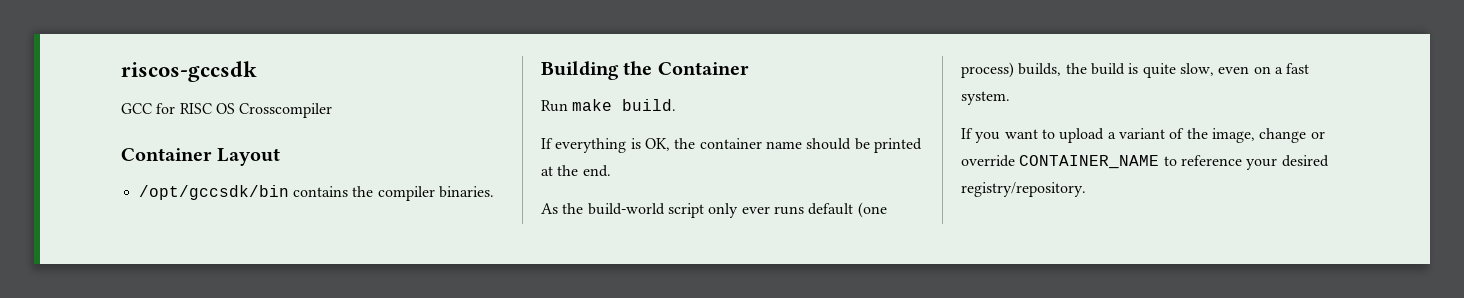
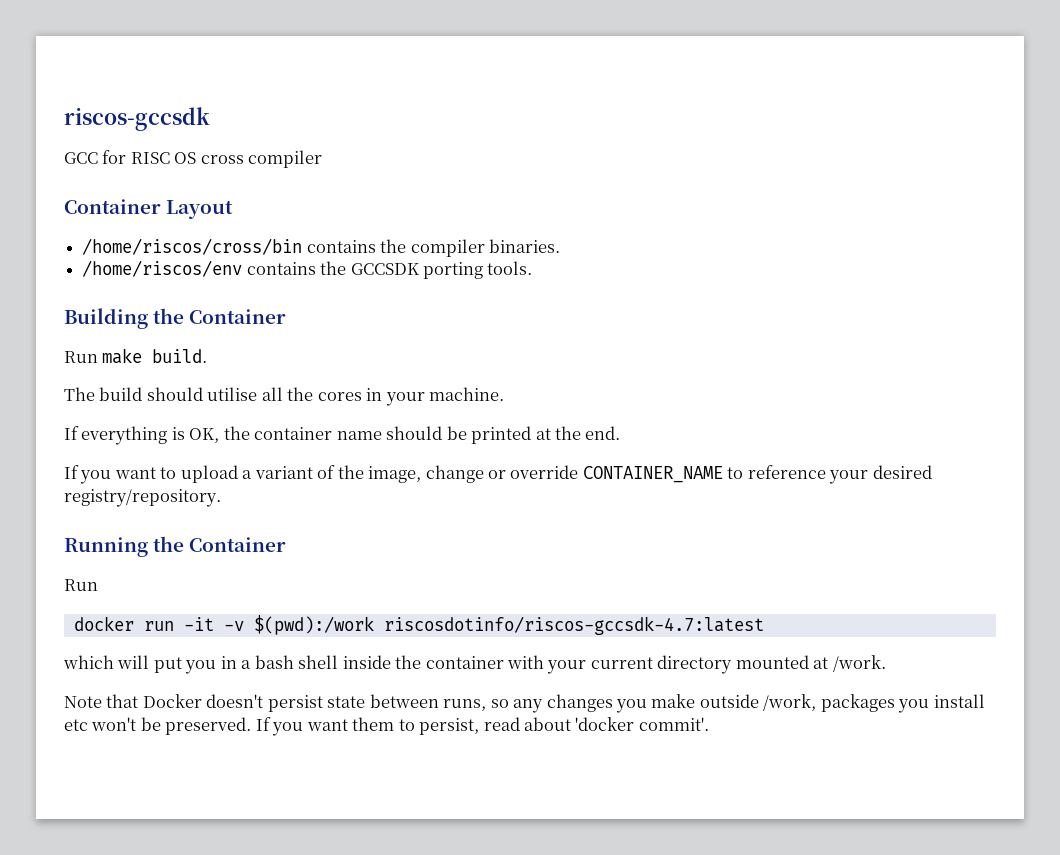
[239,103,333,118] Crosscompiler -> [200,150,323,168] cross compiler
[138,185,289,200] /opt/gccsdk/bin -> [82,238,303,255] /home/riscos/cross/bin
(494, 192) none -> [82,260,533,279] // /home/riscos/env contains the GCCSDK porting tools.
(677, 105) none -> [64,387,505,406] // The build should utilise all the cores in your machine.
[541,202,887,218] [961,62,1310,78] [961,91,1010,105] // As the build-world script only ever runs default (one process) builds, the build is quite slow, even on a fast system. -> (621, 433) none
(1086, 189) none -> [64,536,287,557] [64,579,98,591] [73,615,764,635] [63,655,886,674] [64,694,985,713] [64,717,709,736] // Running the Container // Run // docker run -it -v $(pwd):/work riscosdotinfo/riscos-gccsdk-4.7:latest // which will put you in a bash shell inside the container with your current directory mounted at /work. // Note that Docker doesn't persist state between runs, so any changes you make outside /work, packages you install etc won't be preserved. If you want them to persist, read about 'docker commit'.

